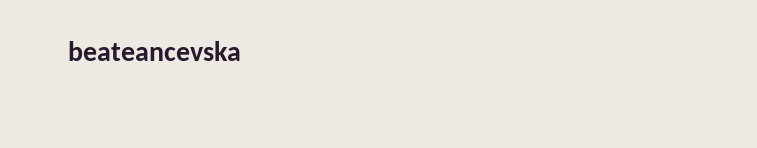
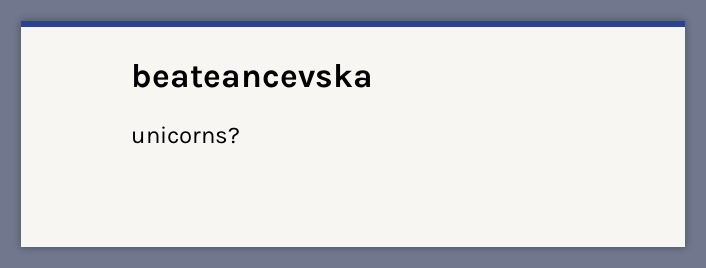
(241, 51) none -> [131,126,240,144] // unicorns?

